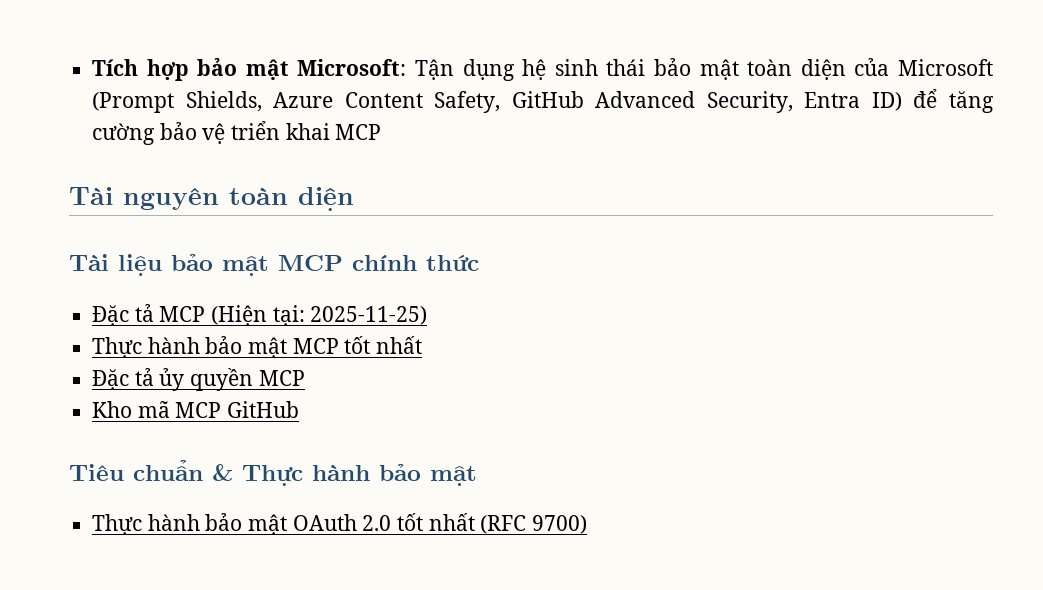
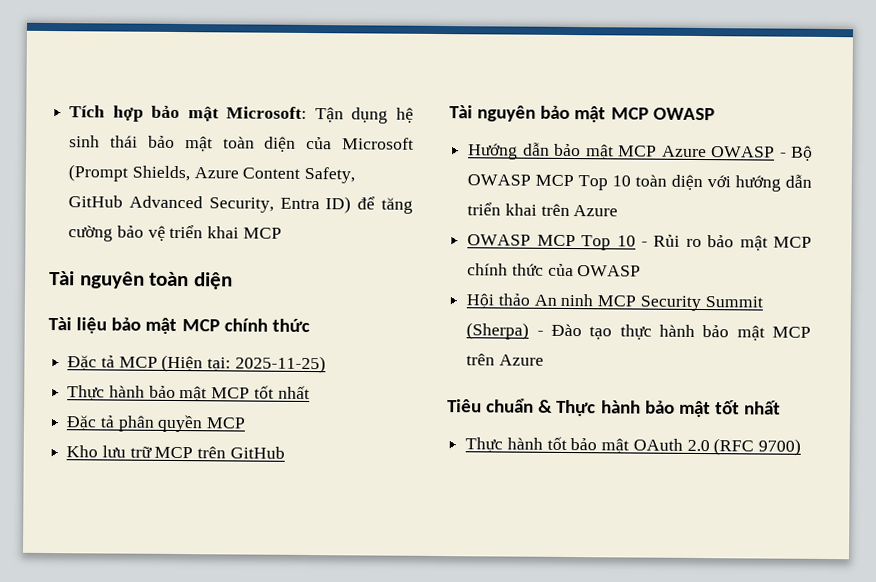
[159,368,185,391] ủy -> [117,415,155,432] phân
[137,401,300,418] mã MCP GitHub -> [101,445,285,459] [449,105,715,123] [468,142,813,161] [467,174,812,192] [467,202,619,217] [467,234,812,251] [467,263,642,277] [466,293,763,312] [466,322,811,341] [466,353,544,366] lưu trữ MCP trên GitHub // Tài nguyên bảo mật MCP OWASP // Hướng dẫn bảo mật MCP Azure OWASP - Bộ OWASP MCP Top 10 toàn diện với hướng dẫn triển khai trên Azure // OWASP MCP Top 10 - Rủi ro bảo mật MCP chính thức của OWASP // Hội thảo An ninh MCP Security Summit (Sherpa) - Đào tạo thực hành bảo mật MCP trên Azure
[92,514,200,535] // Thực hành -> [714,400,782,415] [465,436,567,453] tốt nhất // Thực hành tốt
[397,513,475,531] tốt nhất -> (710, 445) none

